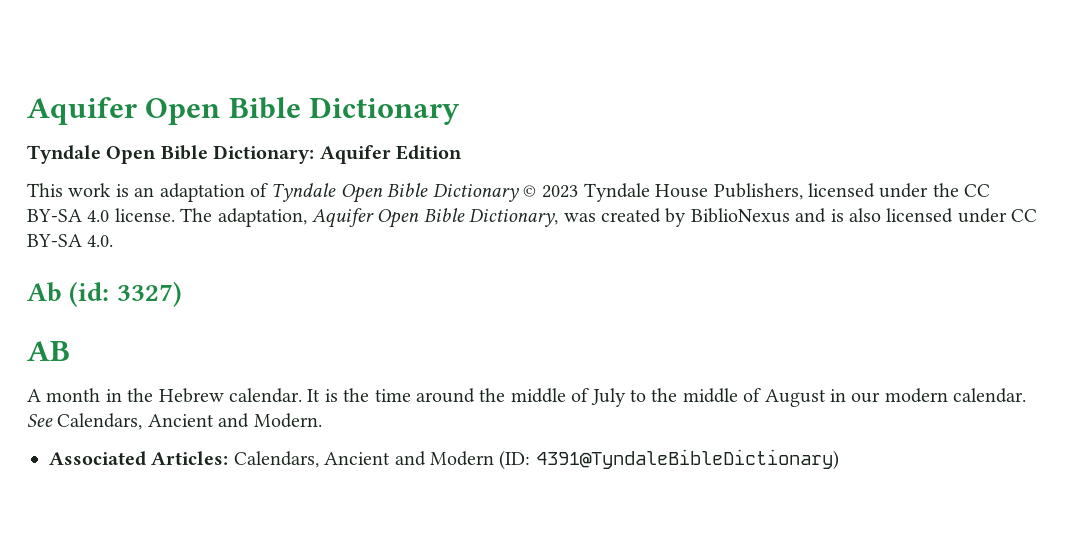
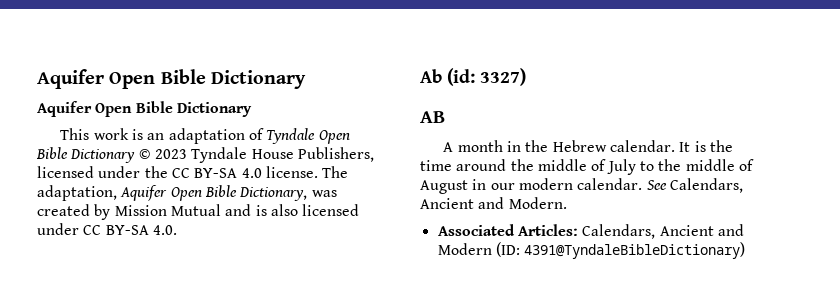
[27,97,461,125] [27,145,462,164] Aquifer Open Bible Dictionary // Tyndale Open Bible Dictionary: Aquifer Edition -> [37,69,307,89] [37,101,252,117] Aquifer Open Bible Dictionary // Aquifer Open Bible Dictionary
[690,208,790,223] BiblioNexus -> [114,204,221,216] Mission Mutual

